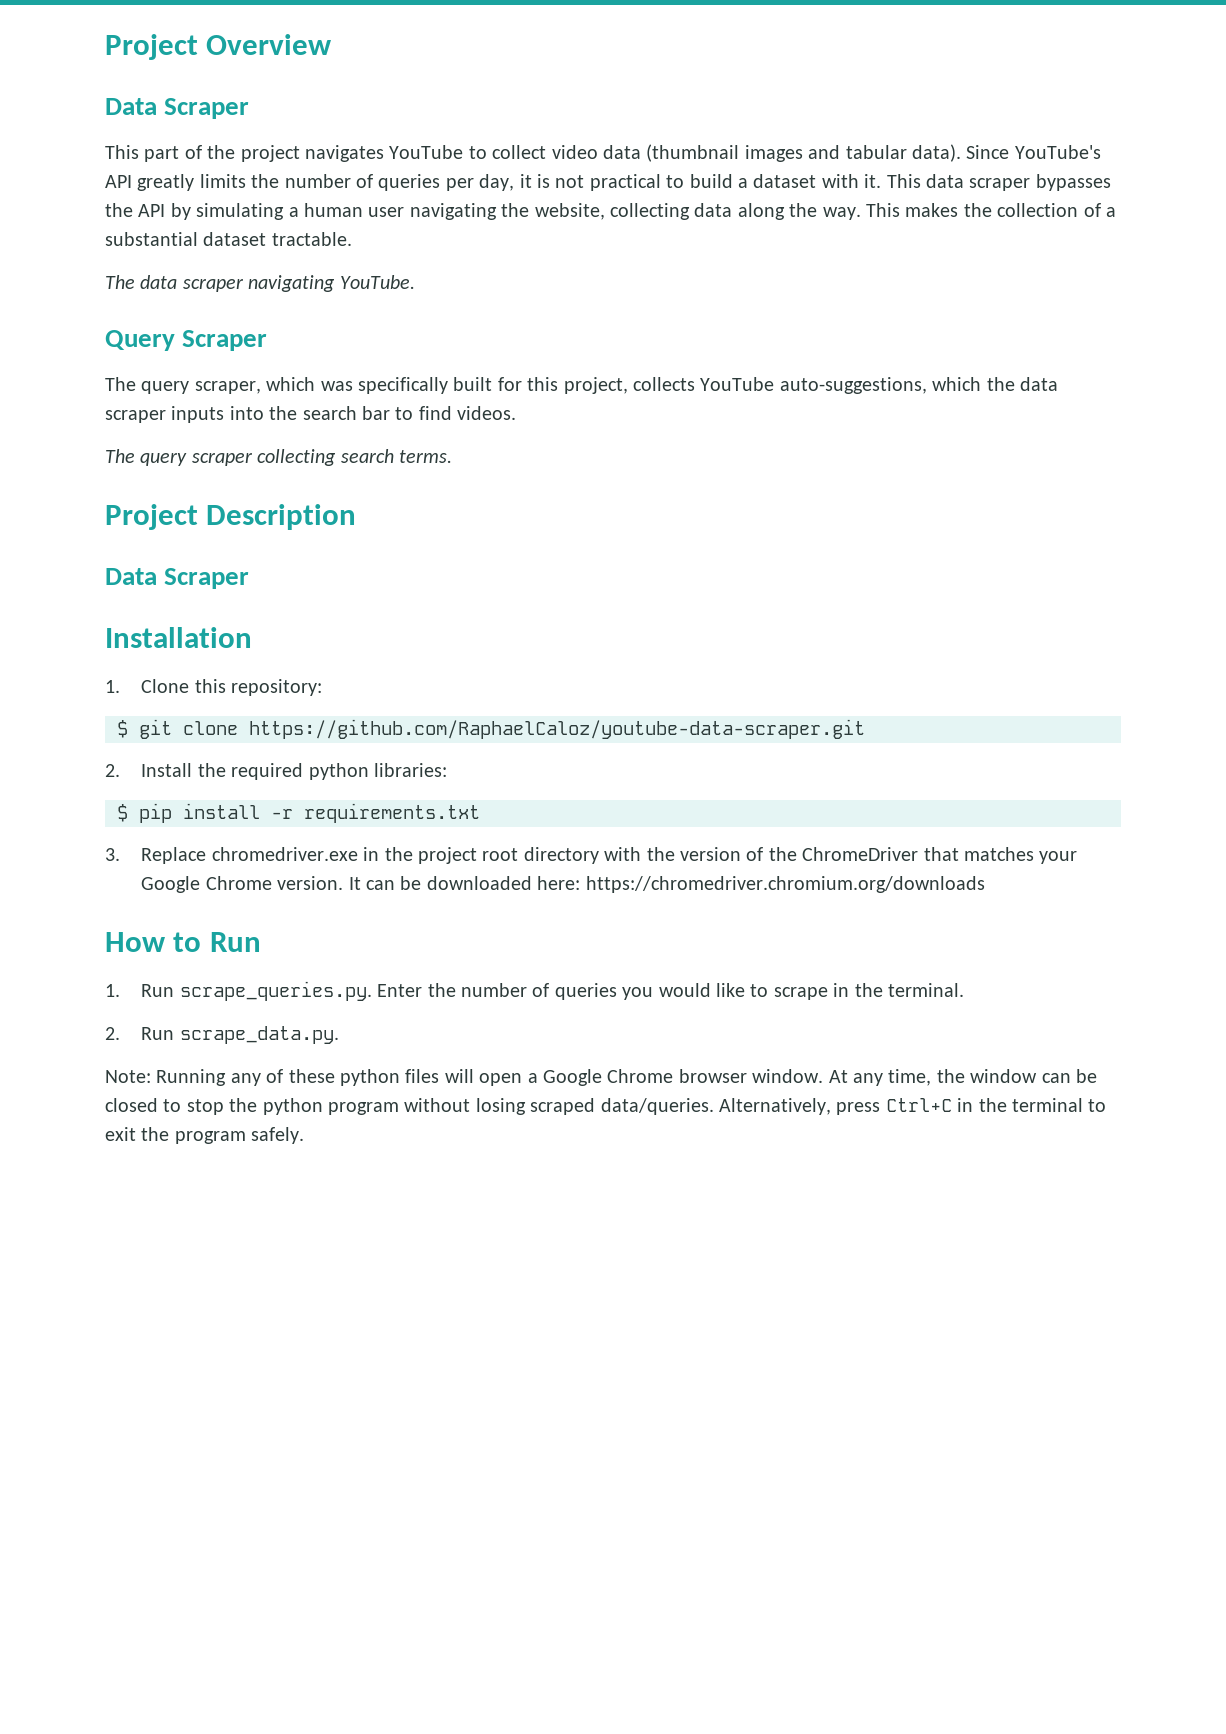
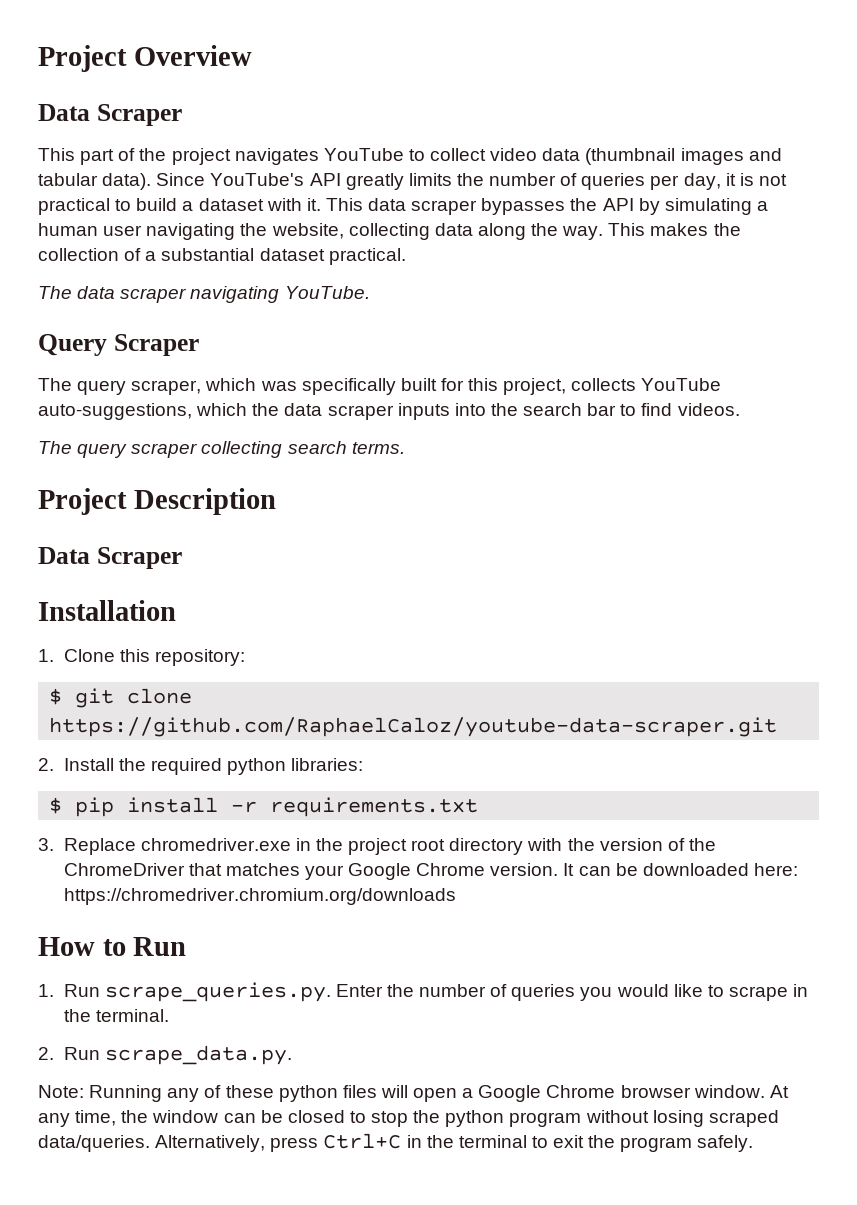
[271,232,352,246] tractable. -> [328,248,406,265] practical.

